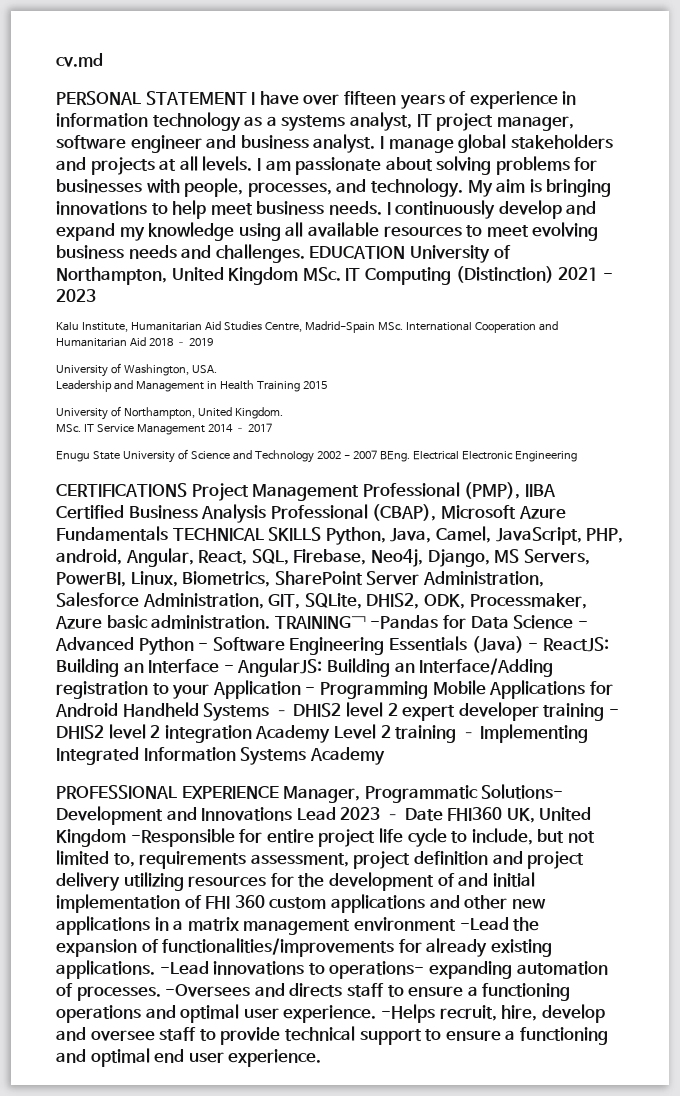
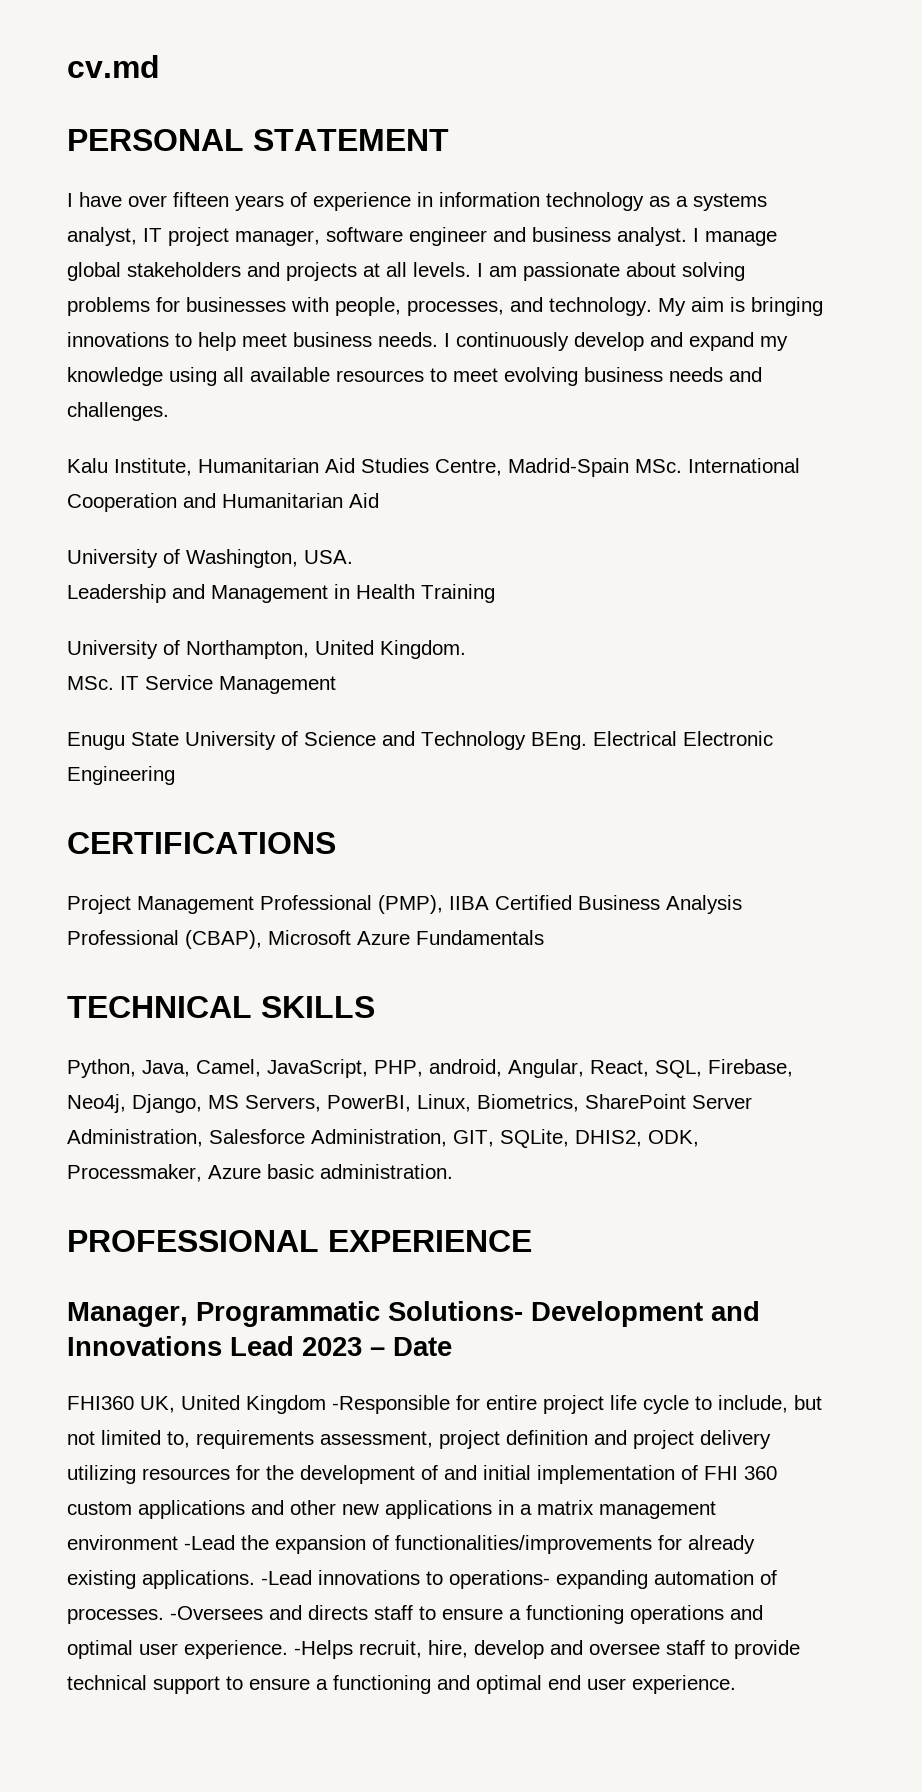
(247, 98) none -> (449, 140) //
[309,245,511,263] [56,266,613,285] [56,289,96,302] EDUCATION University of Northampton, United Kingdom MSc. IT Computing (Distinction) 2021 - 2023 -> (169, 411) none
[148,338,213,346] 2018 – 2019 -> (379, 500) none
[302,381,327,389] 2015 -> (495, 593) none
[207,423,272,432] 2014 – 2017 -> (336, 685) none
[316,450,377,459] 2002 - 2007 -> (526, 740) none
(187, 490) none -> (336, 843) //
(168, 533) none -> (544, 937) //
(322, 534) none -> (375, 1007) //
[274,615,588,629] [55,636,609,655] [56,658,554,677] [56,680,613,699] [55,702,619,721] [56,724,589,743] [56,747,385,765] TRAINING¬ -Pandas for Data Science - Advanced Python - Software Engineering Essentials (Java) - ReactJS: Building an Interface - AngularJS: Building an Interface/Adding registration to your Application - Programming Mobile Applications for Android Handheld Systems – DHIS2 level 2 expert developer training - DHIS2 level 2 integration Academy Level 2 training – Implementing Integrated Information Systems Academy -> (453, 1171) none
(279, 792) none -> (532, 1241) //
(443, 814) none -> (452, 1346) //

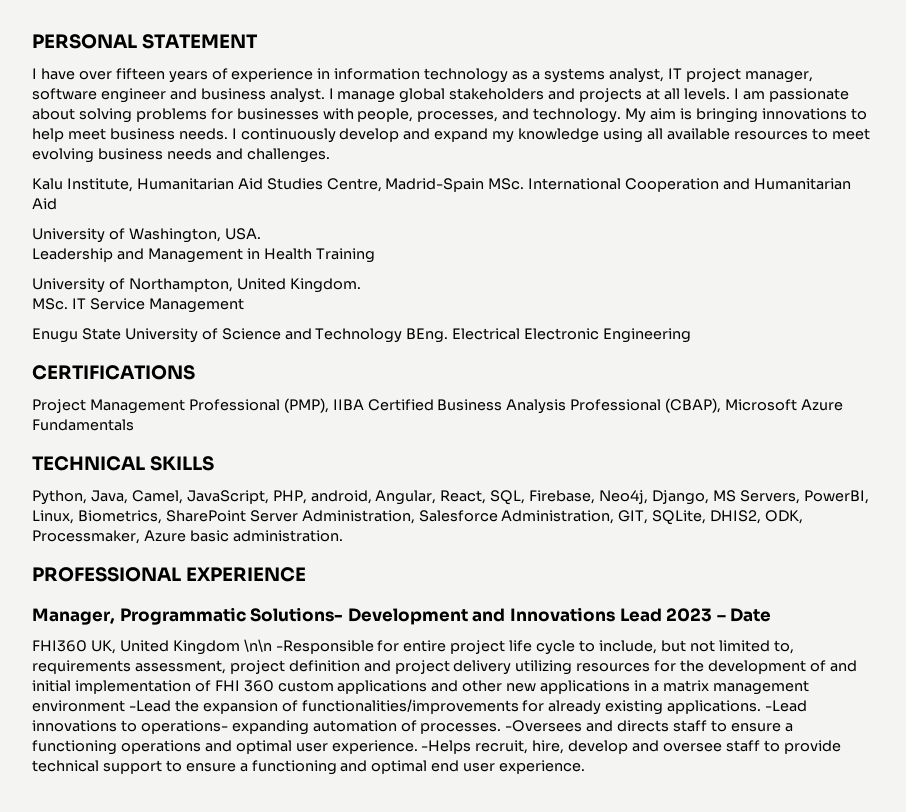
[67,55,160,78] cv.md // -> (32, 41) none
(326, 1404) none -> [243,639,272,652] \n\n

